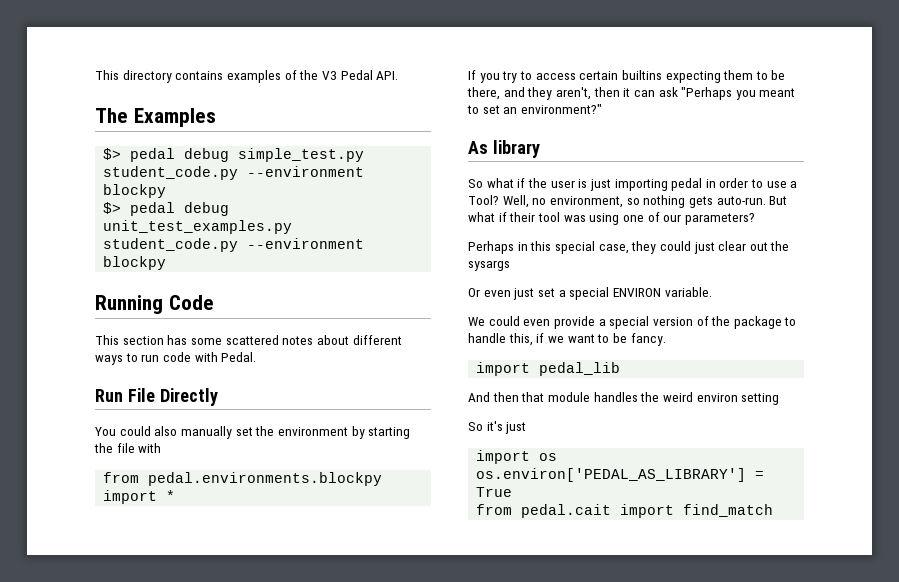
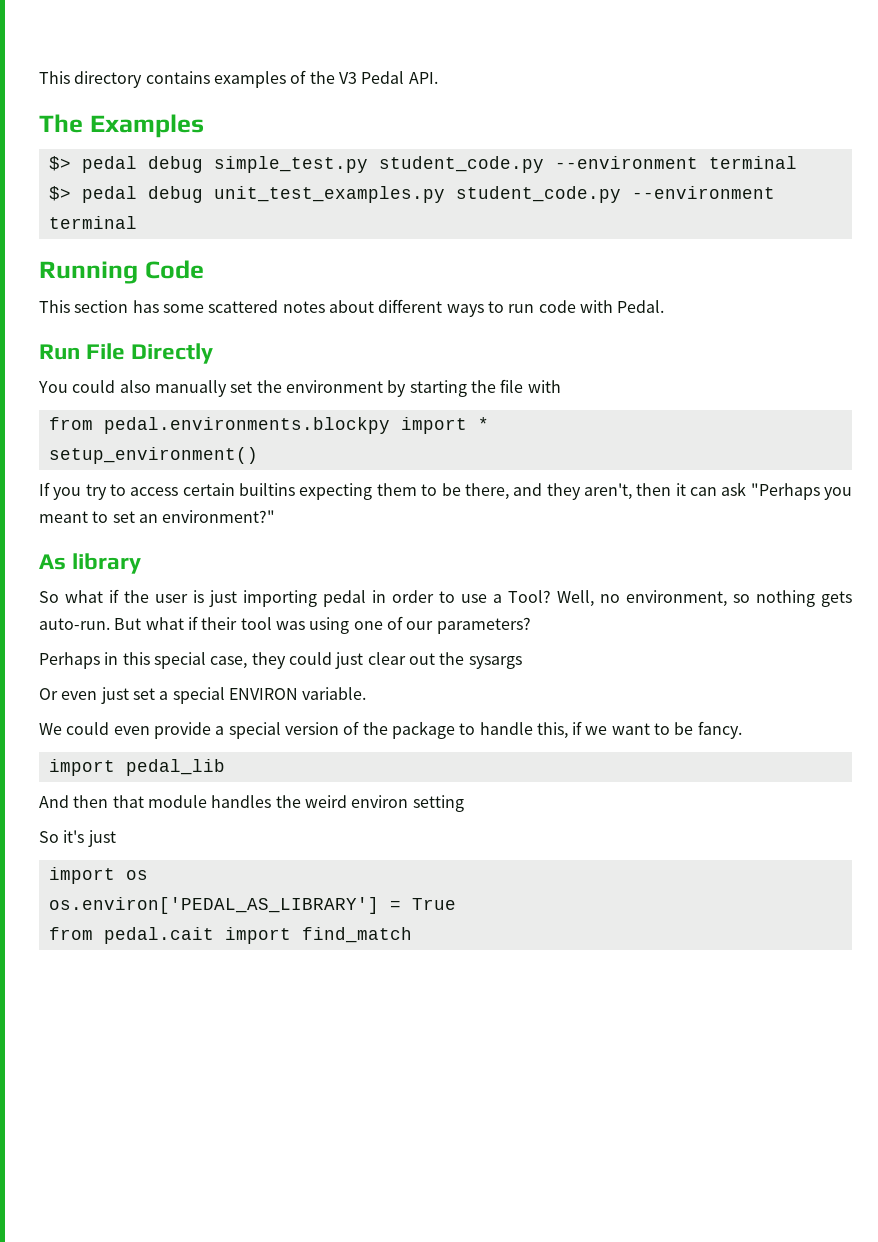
[103,184,167,198] blockpy -> [708,156,797,169] terminal
[103,256,167,270] blockpy -> [48,216,137,229] terminal
(176, 495) none -> [48,447,258,464] // setup_environment()

